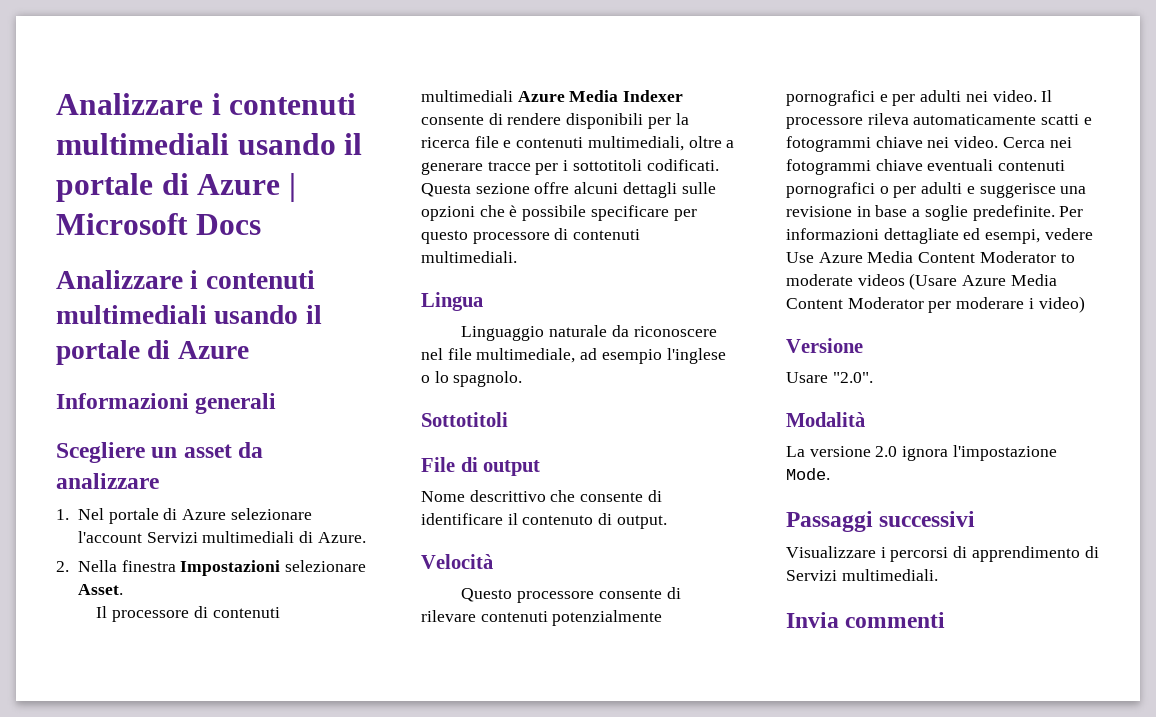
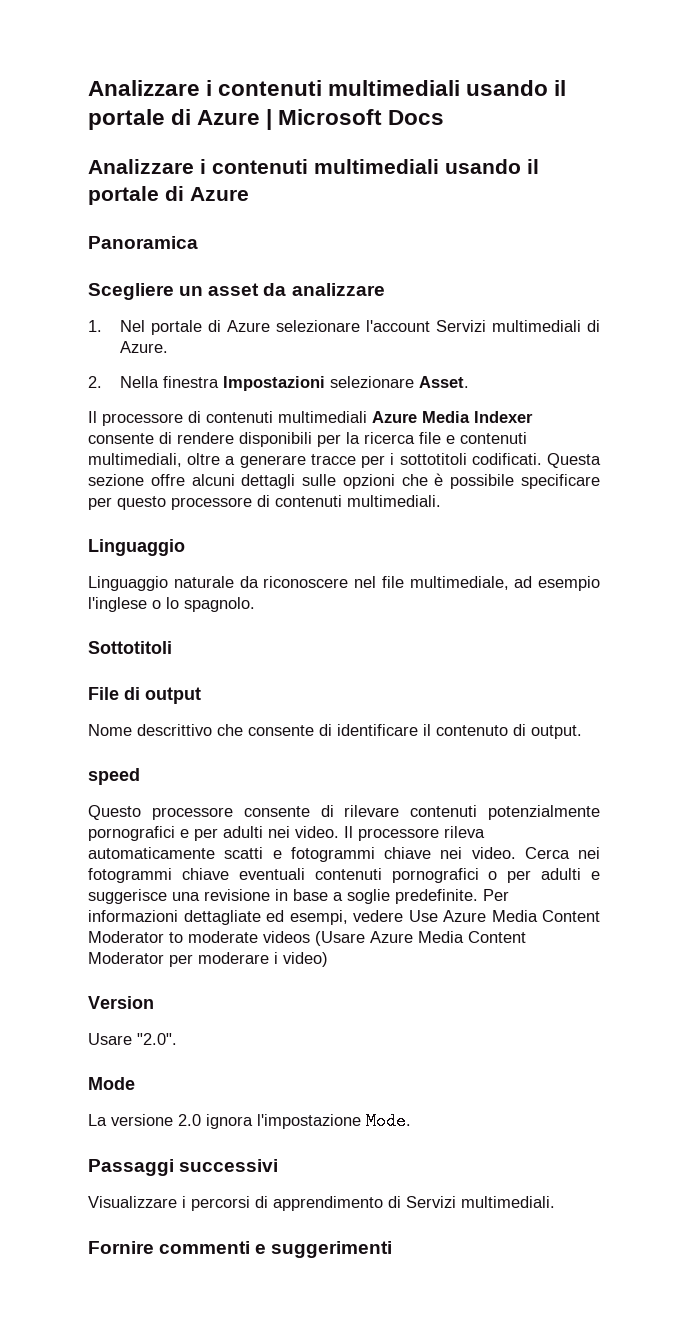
[56,393,277,414] Informazioni generali -> [88,236,198,249] Panoramica
[421,292,483,311] Lingua -> [88,539,185,556] Linguaggio
[421,554,493,569] Velocità -> [88,768,140,785] speed
[786,338,863,353] Versione -> [88,996,154,1009] Version
[786,412,865,427] Modalità -> [88,1077,135,1090] Mode
[786,612,946,628] Invia commenti -> [88,1241,393,1258] Fornire commenti e suggerimenti

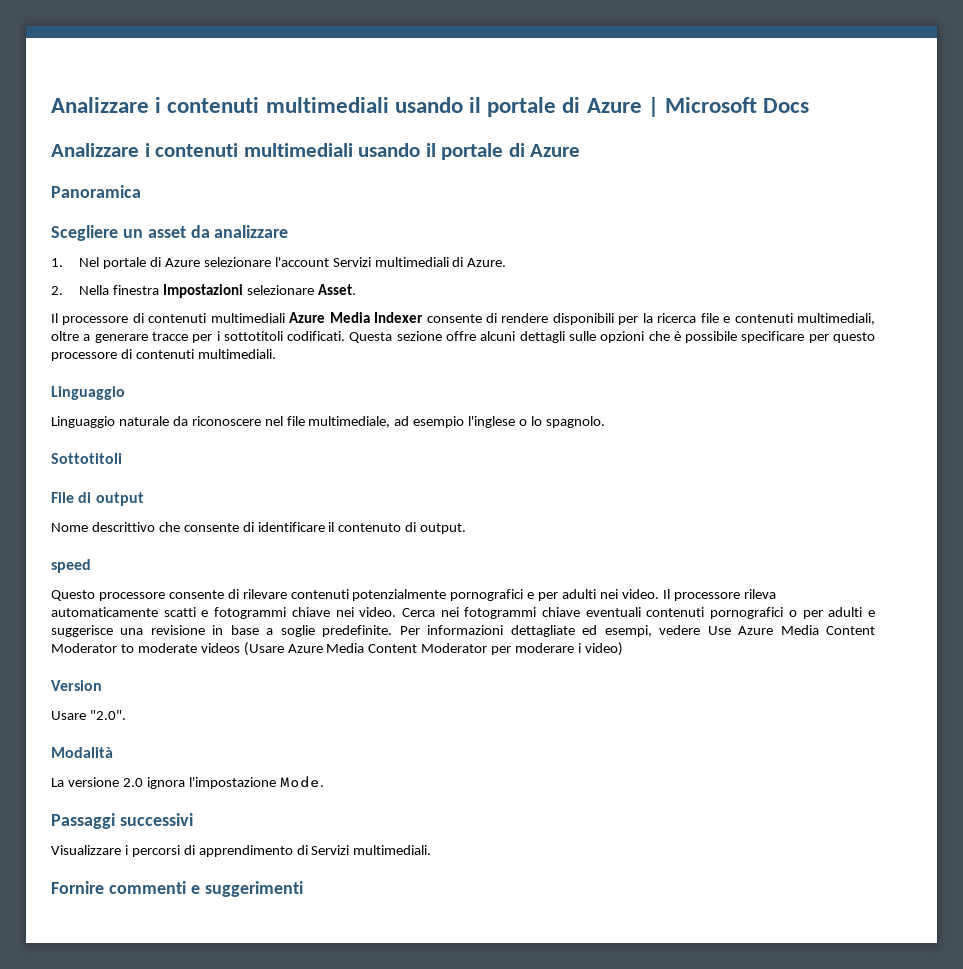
[88,1077,135,1090] Mode -> [51,747,113,758] Modalità

